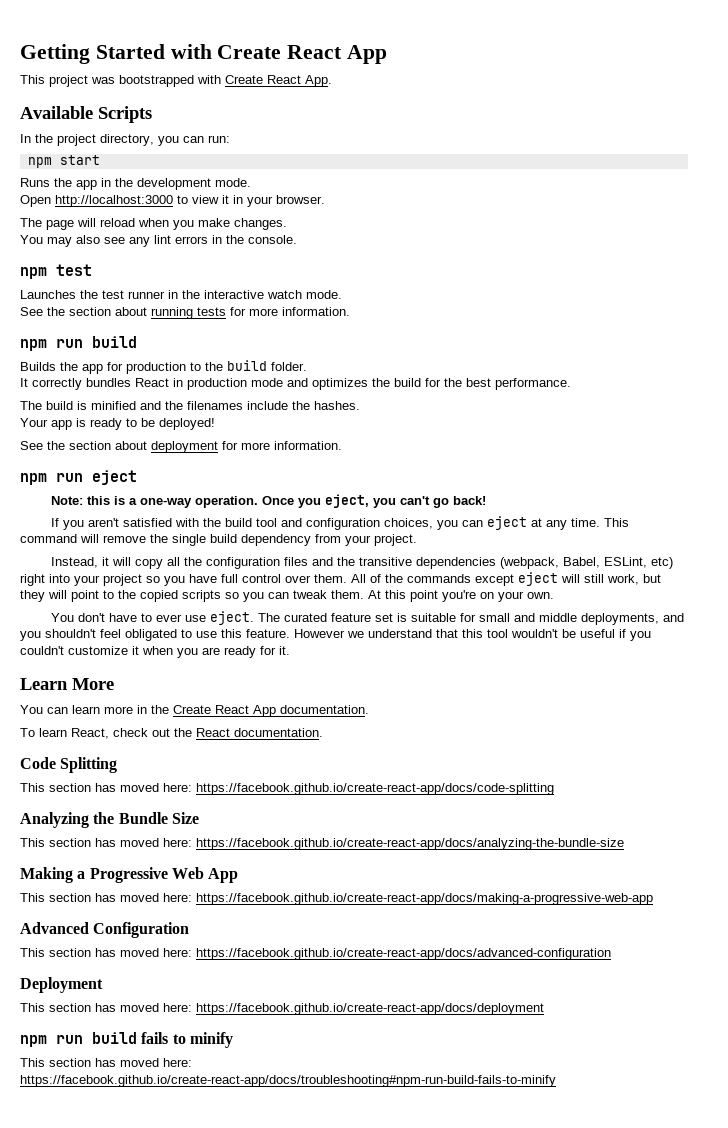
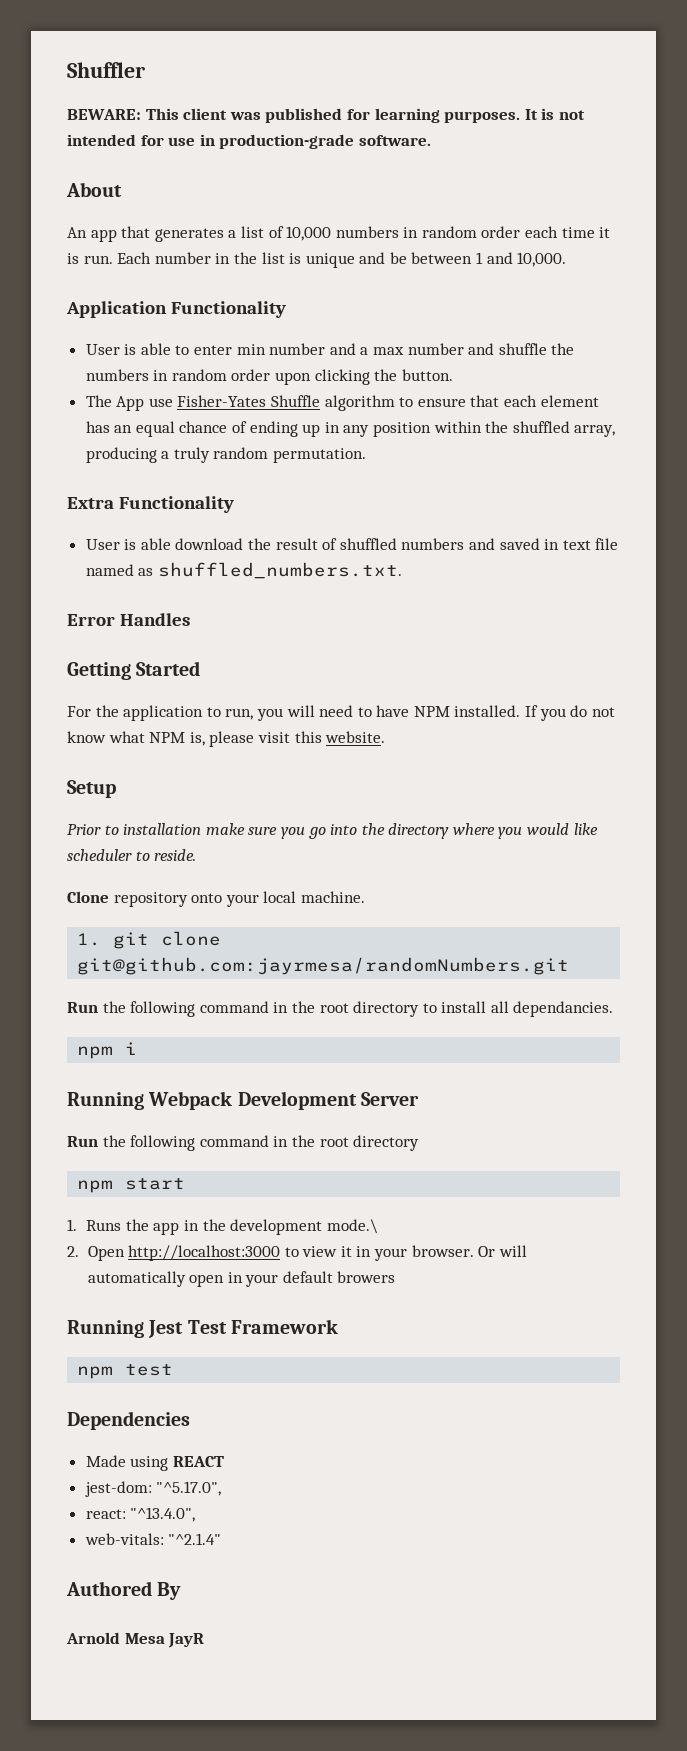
[20,44,388,64] [20,75,332,87] [20,106,152,123] [20,134,230,146] Getting Started with Create React App // This project was bootstrapped with Create React App. // Available Scripts // In the project directory, you can run: -> [67,62,145,78] [67,108,585,123] [67,134,431,149] [66,182,122,197] [67,226,611,242] [67,252,567,268] [66,301,286,318] [85,343,575,355] [85,369,453,385] [85,395,599,411] [85,421,616,437] [85,447,367,463] [67,496,234,513] [85,538,619,550] [85,562,402,579] [67,613,190,626] [67,661,201,680] [67,705,615,721] [67,731,386,747] [67,780,116,798] [67,823,598,839] [67,849,197,861] [67,891,365,907] [77,931,222,949] [77,957,570,975] [67,1001,614,1017] [77,1042,138,1059] [67,1091,420,1110] [67,1135,420,1151] Shuffler // BEWARE: This client was published for learning purposes. It is not intended for use in production-grade software. // About // An app that generates a list of 10,000 numbers in random order each time it is run. Each number in the list is unique and be between 1 and 10,000. // Application Functionality // User is able to enter min number and a max number and shuffle the numbers in random order upon clicking the button. // The App use Fisher-Yates Shuffle algorithm to ensure that each element has an equal chance of ending up in any position within the shuffled array, producing a truly random permutation. // Extra Functionality // User is able download the result of shuffled numbers and saved in text file named as shuffled_numbers.txt. // Error Handles // Getting Started // For the application to run, you will need to have NPM installed. If you do not know what NPM is, please visit this website. // Setup // Prior to installation make sure you go into the directory where you would like scheduler to reside. // Clone repository onto your local machine. // 1. git clone git@github.com:jayrmesa/randomNumbers.git // Run the following command in the root directory to install all dependancies. // npm i // Running Webpack Development Server // Run the following command in the root directory
(100, 160) none -> [67,1219,77,1231] 1.
[215,178,251,187] mode. // -> [326,1219,378,1234] [67,1246,79,1257] mode.\ // 2.
[20,218,287,230] [20,235,297,247] [20,264,92,279] [20,290,342,299] [20,307,350,319] [20,336,137,351] [20,360,307,374] [20,378,571,390] [20,401,360,410] [20,418,215,430] [20,441,342,453] [20,470,137,485] [50,494,486,508] [50,516,629,530] [20,534,417,546] [50,557,673,569] [20,572,661,586] [20,590,554,602] [50,611,684,625] [20,629,651,641] [20,646,290,658] [20,678,114,690] [20,705,369,717] [20,728,323,739] [20,757,118,773] [20,783,554,795] [20,812,199,828] [20,838,624,850] [20,867,239,883] [20,893,653,905] [20,922,190,938] [20,948,611,960] [20,977,103,993] [20,1003,544,1015] [20,1032,233,1048] [20,1058,192,1067] [20,1075,556,1087] // The page will reload when you make changes. // You may also see any lint errors in the console. // npm test // Launches the test runner in the interactive watch mode. // See the section about running tests for more information. // npm run build // Builds the app for production to the build folder. // It correctly bundles React in production mode and optimizes the build for the best performance. // The build is minified and the filenames include the hashes. // Your app is ready to be deployed! // See the section about deployment for more information. // npm run eject // Note: this is a one-way operation. Once you eject, you can't go back! // If you aren't satisfied with the build tool and configuration choices, you can eject at any time. This command will remove the single build dependency from your project. // Instead, it will copy all the configuration files and the transitive dependencies (webpack, Babel, ESLint, etc) right into your project so you have full control over them. All of the commands except eject will still work, but they will point to the copied scripts so you can tweak them. At this point you're on your own. // You don't have to ever use eject. The curated feature set is suitable for small and middle deployments, and you shouldn't feel obligated to use this feature. However we understand that this tool wouldn't be useful if you couldn't customize it when you are ready for it. // Learn More // You can learn more in the Create React App documentation. // To learn React, check out the React documentation. // Code Splitting // This section has moved here: https://facebook.github.io/create-react-app/docs/code-splitting // Analyzing the Bundle Size // This section has moved here: https://facebook.github.io/create-react-app/docs/analyzing-the-bundle-size // Making a Progressive Web App // This section has moved here: https://facebook.github.io/create-react-app/docs/making-a-progressive-web-app // Advanced Configuration // This section has moved here: https://facebook.github.io/create-react-app/docs/advanced-configuration // Deployment // This section has moved here: https://facebook.github.io/create-react-app/docs/deployment // npm run build fails to minify // This section has moved here: https://facebook.github.io/create-react-app/docs/troubleshooting#npm-run-build-fails-to-minify -> [478,1245,527,1257] [87,1271,396,1287] [67,1319,339,1338] [77,1364,174,1379] [67,1411,190,1430] [85,1455,224,1471] [84,1481,222,1497] [85,1507,196,1522] [84,1533,222,1545] [66,1581,182,1600] [66,1632,205,1648] Or will automatically open in your default browers // Running Jest Test Framework // npm test // Dependencies // Made using REACT // jest-dom: "^5.17.0", // react: "^13.4.0", // web-vitals: "^2.1.4" // Authored By // Arnold Mesa JayR

